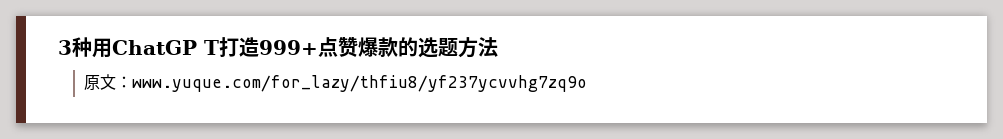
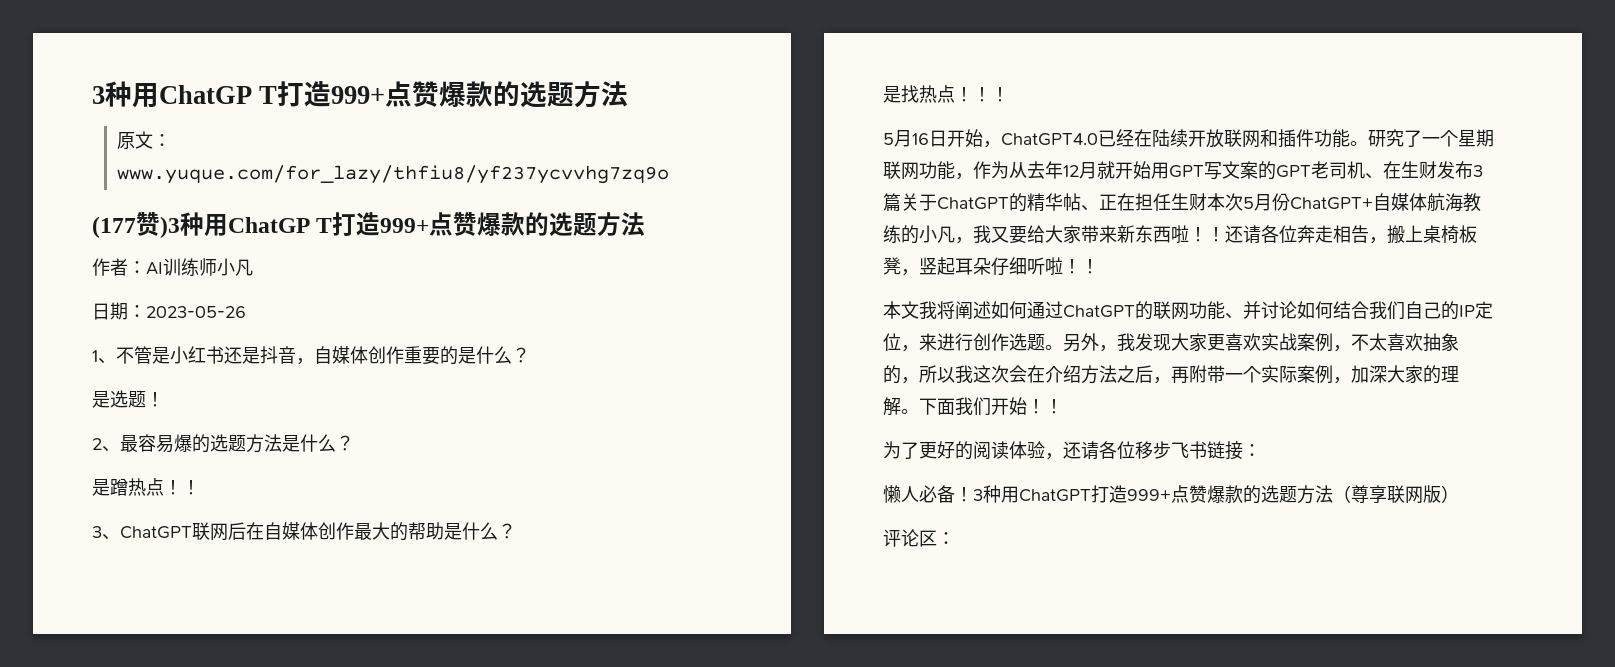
(587, 83) none -> [92,212,646,238] [92,258,253,276] [92,302,246,320] [92,346,530,365] [92,390,164,408] [92,434,354,453] [92,478,200,496] [92,522,516,541] [883,85,1009,103] [883,129,1494,148] [883,161,1483,180] [883,193,1481,212] [883,225,1477,244] [883,257,1099,276] [883,301,1493,320] [883,333,1459,352] [883,365,1459,384] [883,397,1063,416] [883,441,1261,460] [883,485,1459,504] [883,529,955,547] // (177赞)3种用ChatGP T打造999+点赞爆款的选题方法 // 作者：AI训练师小凡 // 日期：2023-05-26 // 1、不管是小红书还是抖音，自媒体创作重要的是什么？ // 是选题！ // 2、最容易爆的选题方法是什么？ // 是蹭热点！！ // 3、ChatGPT联网后在自媒体创作最大的帮助是什么？ // 是找热点！！！ // 5月16日开始，ChatGPT4.0已经在陆续开放联网和插件功能。研究了一个星期联网功能，作为从去年12月就开始用GPT写文案的GPT老司机、在生财发布3篇关于ChatGPT的精华帖、正在担任生财本次5月份ChatGPT+自媒体航海教练的小凡，我又要给大家带来新东西啦！！还请各位奔走相告，搬上桌椅板凳，竖起耳朵仔细听啦！！ // 本文我将阐述如何通过ChatGPT的联网功能、并讨论如何结合我们自己的IP定位，来进行创作选题。另外，我发现大家更喜欢实战案例，不太喜欢抽象的，所以我这次会在介绍方法之后，再附带一个实际案例，加深大家的理解。下面我们开始！！ // 为了更好的阅读体验，还请各位移步飞书链接： // 懒人必备！3种用ChatGPT打造999+点赞爆款的选题方法（尊享联网版） // 评论区：

